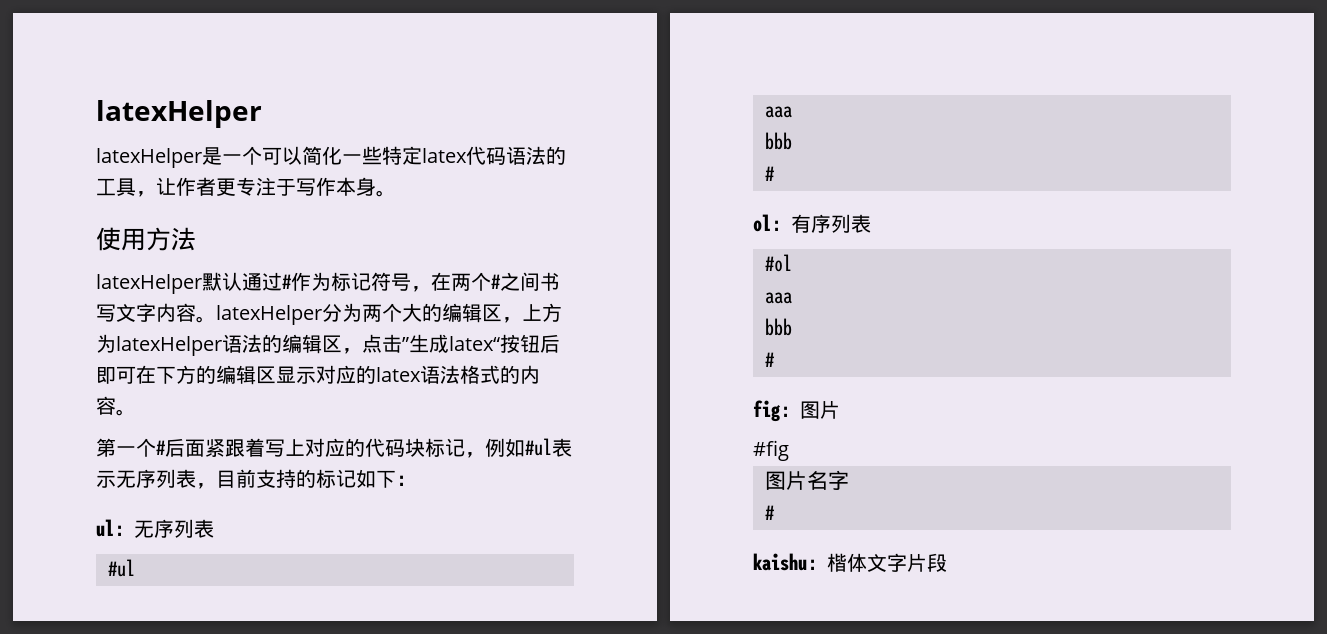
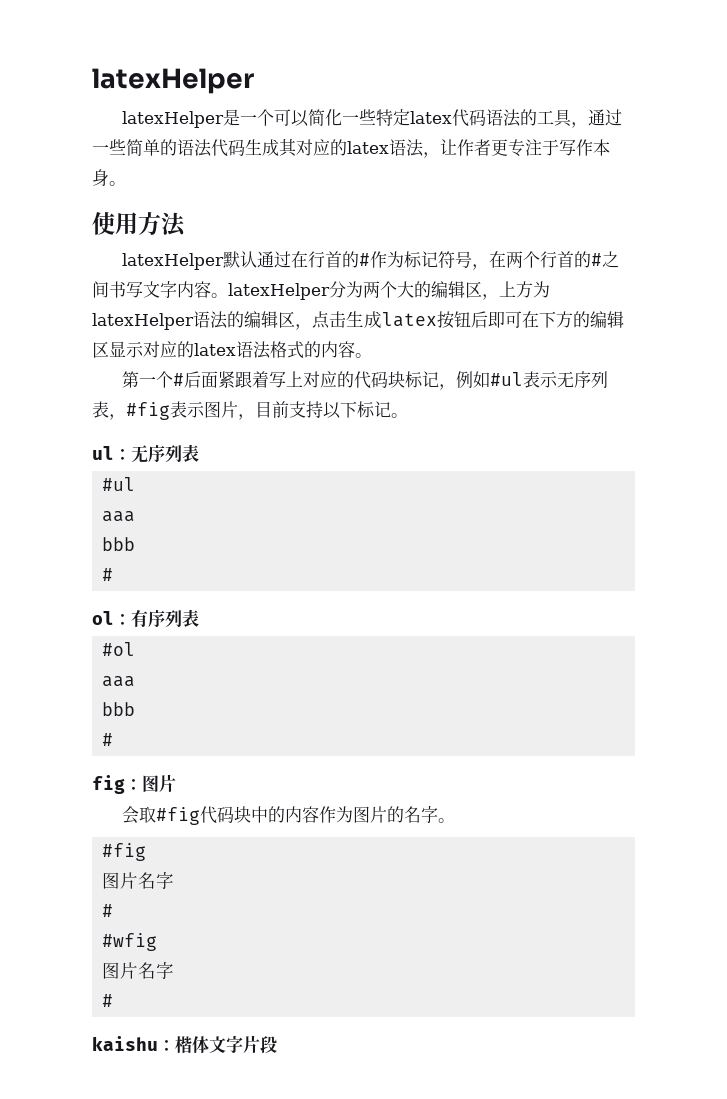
(156, 194) none -> [587,109,622,126] [92,138,440,158] 通过一些简单的语法代码生成其对应的latex语法，
(282, 281) none -> [290,251,359,268] 在行首的
(491, 281) none -> [539,251,591,268] 行首的
[402,334,500,353] ”生成latex“ -> [346,311,437,328] 生成latex
[216,469,416,488] 目前支持的标记如下： -> [126,401,408,420] #fig表示图片，目前支持以下标记。
[753,440,789,461] #fig -> [121,806,455,825] [102,843,147,861] [102,871,175,889] [102,904,114,917] [102,933,158,951] 会取#fig代码块中的内容作为图片的名字。 // #fig // 图片名字 // # // #wfig

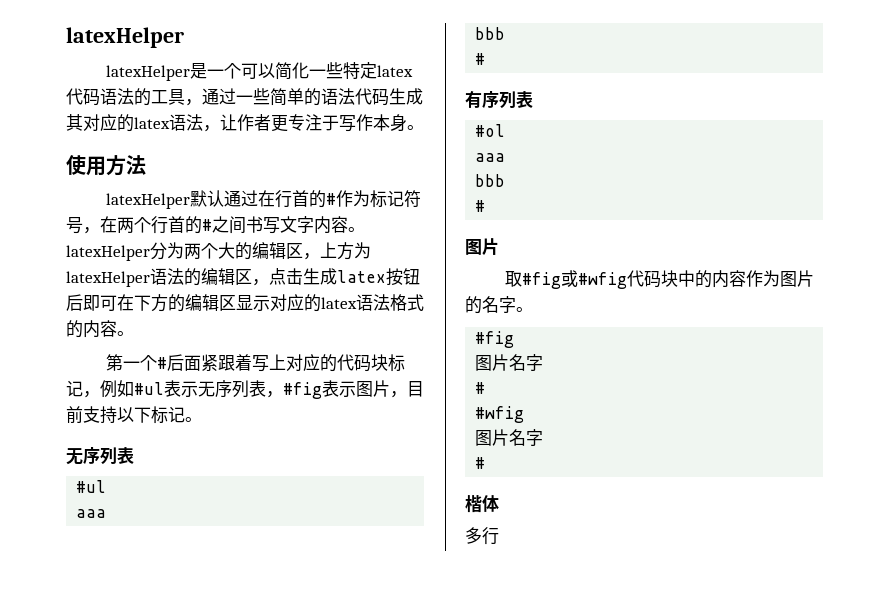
[92,446,131,460] ul： -> (202, 419) none
[92,611,131,625] ol： -> (486, 59) none
[92,775,142,794] fig： -> (486, 206) none
[121,806,200,825] 会取#fig -> [504,270,627,289] 取#fig或#wfig
[92,1036,175,1051] kaishu： -> (486, 463) none
[209,1035,277,1053] 文字片段 -> [465,527,499,545] // 多行

